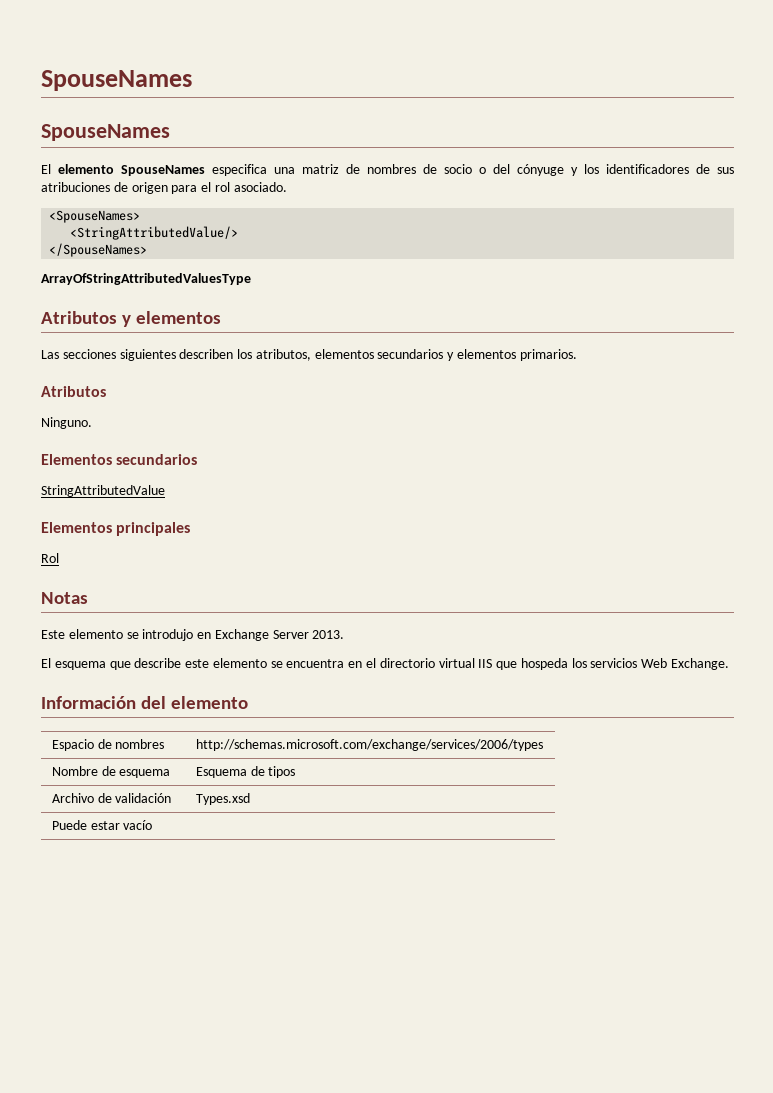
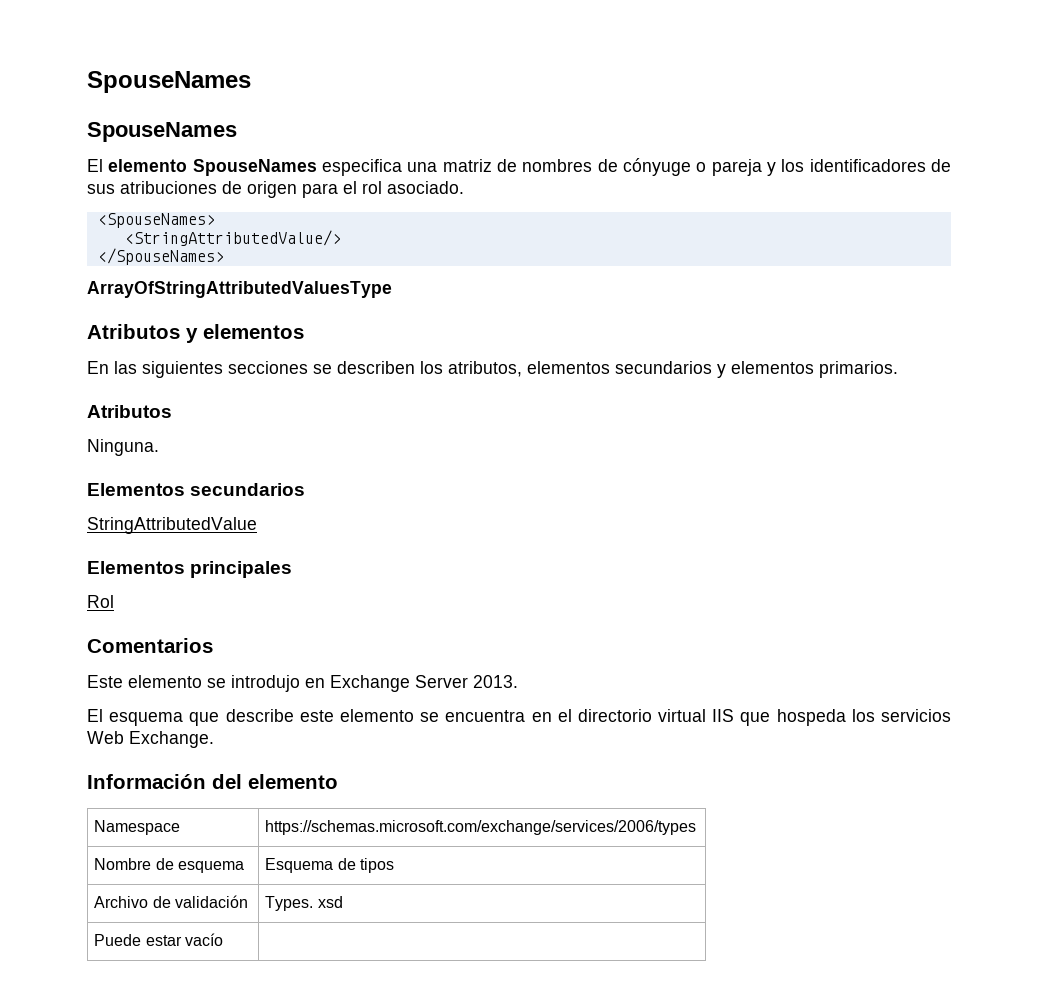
[444,164,564,176] socio o del cónyuge -> [622,158,762,176] cónyuge o pareja
[41,349,176,361] Las secciones siguientes -> [87,361,332,378] En las siguientes secciones se
[41,417,92,429] Ninguno. -> [87,439,159,456] Ninguna.
[41,592,88,604] Notas -> [87,638,213,653] Comentarios
[51,739,165,751] [195,739,543,751] Espacio de nombres | http://schemas.microsoft.com/exchange/services/2006/types -> [94,820,181,835] [265,820,697,835] Namespace | https://schemas.microsoft.com/exchange/services/2006/types
[195,793,250,805] Types.xsd -> [265,896,343,911] Types. xsd

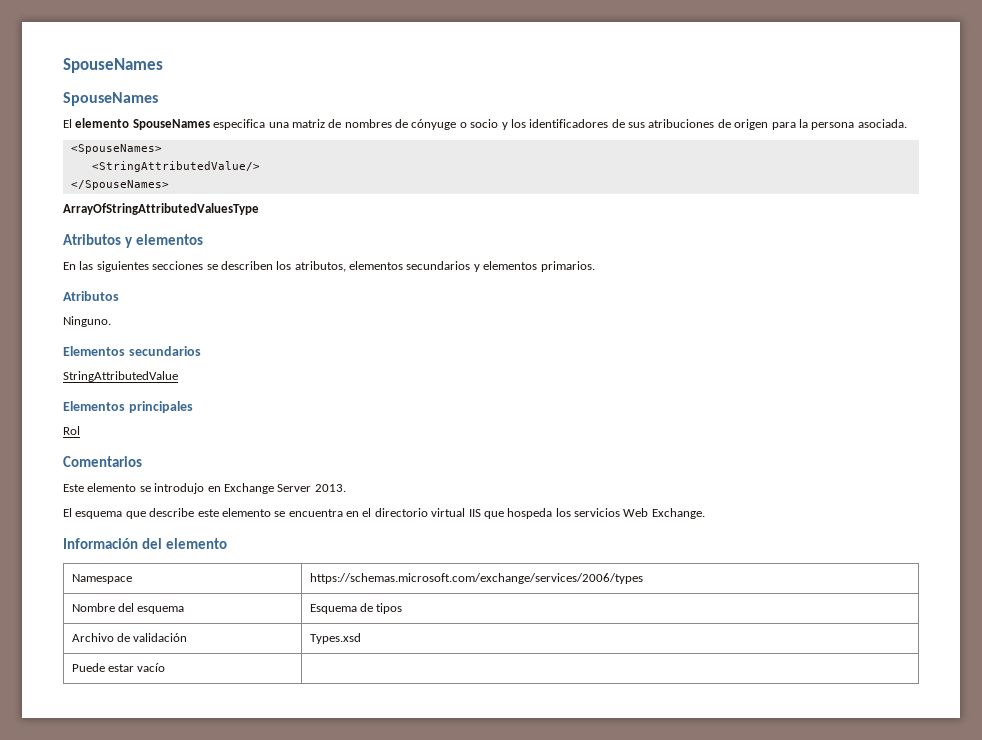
[711,159,762,176] pareja -> [470,119,499,128] socio
[343,181,464,194] el rol asociado. -> [798,119,907,130] la persona asociada.
[87,439,159,456] Ninguna. -> [63,316,111,327] Ninguno.
[155,858,174,870] de -> [117,603,134,612] del
[265,896,343,911] Types. xsd -> [309,633,361,644] Types.xsd

